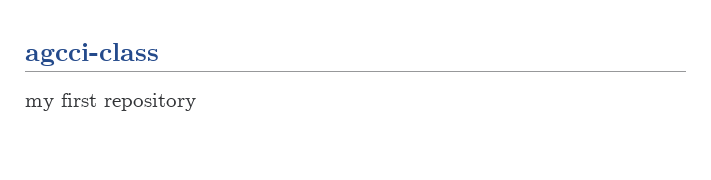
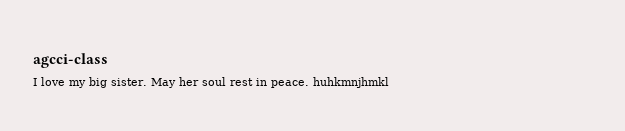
[25,93,196,111] my first repository -> [33,77,389,88] I love my big sister. May her soul rest in peace. huhkmnjhmkl

